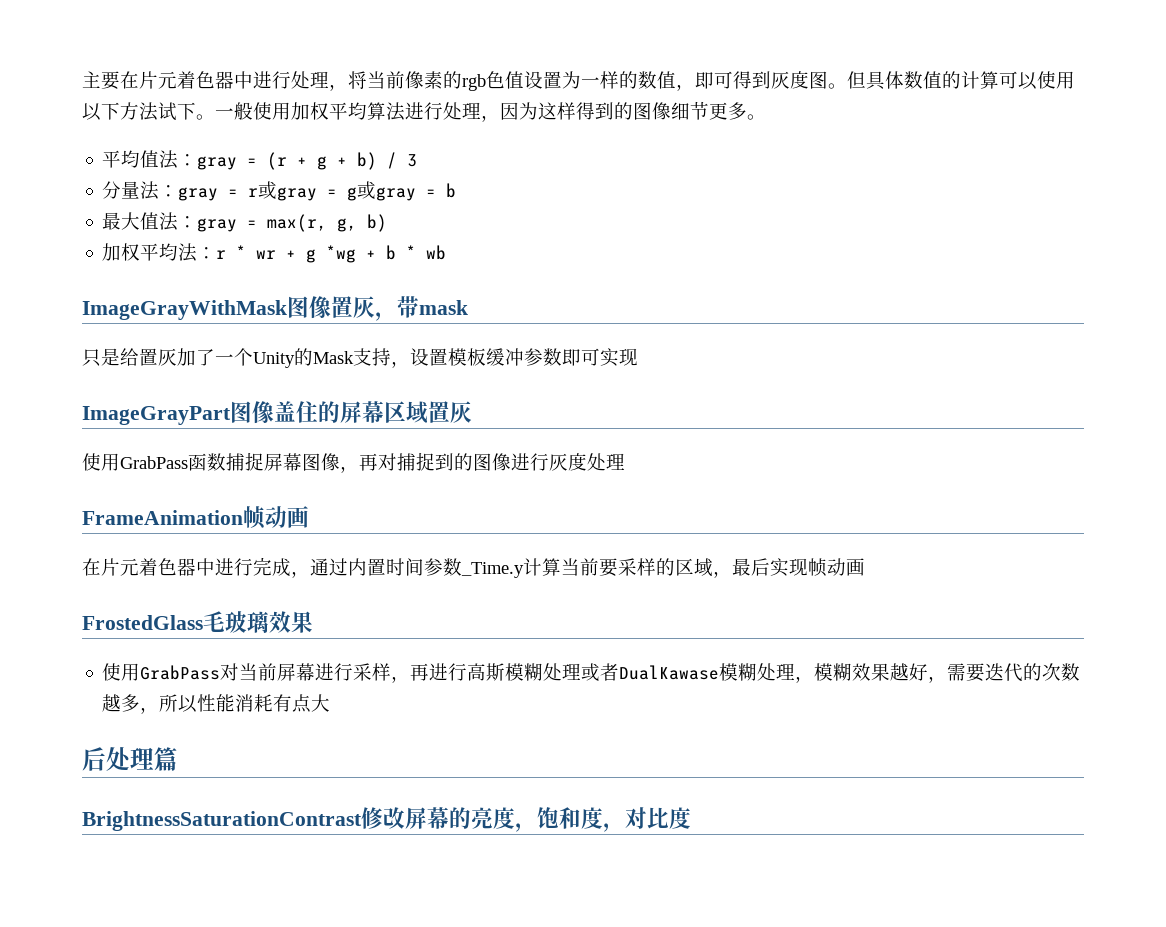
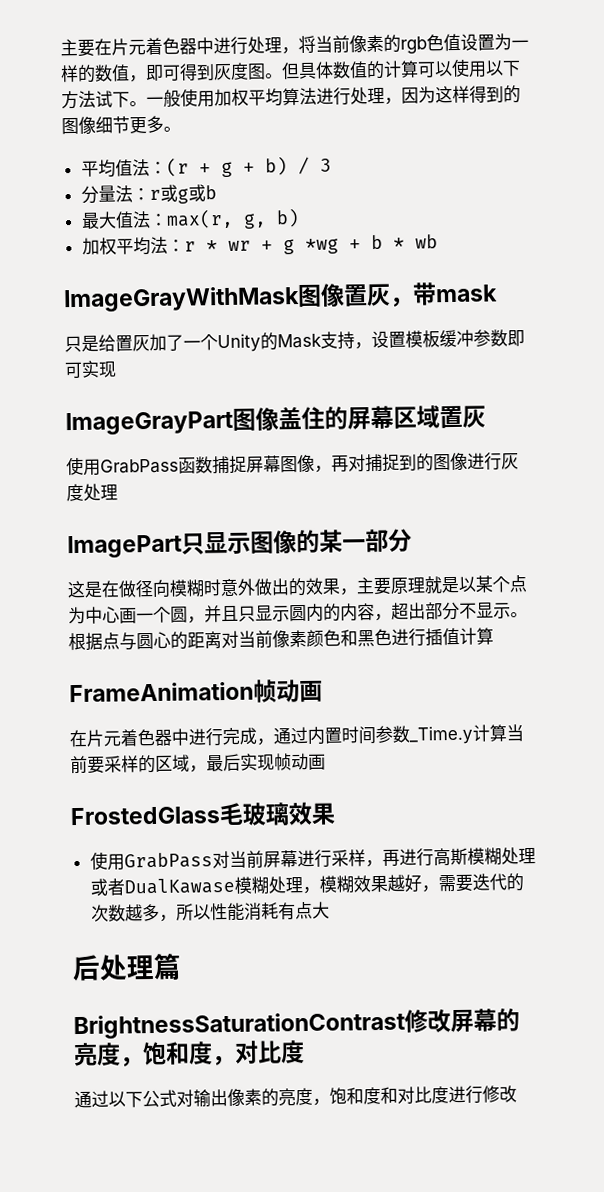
[197,156,258,170] gray = -> (167, 168) none
[178,181,437,201] gray = r或gray = g或gray = -> [148,184,206,204] r或g或
[197,218,258,232] gray = -> (168, 219) none
(625, 461) none -> [67,528,412,559] [67,575,527,599] [68,601,528,625] [68,627,494,651] // ImagePart只显示图像的某一部分 // 这是在做径向模糊时意外做出的效果，主要原理就是以某个点为中心画一个圆，并且只显示圆内的内容，超出部分不显示。根据点与圆心的距离对当前像素颜色和黑色进行插值计算
(691, 818) none -> [74,1085,517,1109] // 通过以下公式对输出像素的亮度，饱和度和对比度进行修改

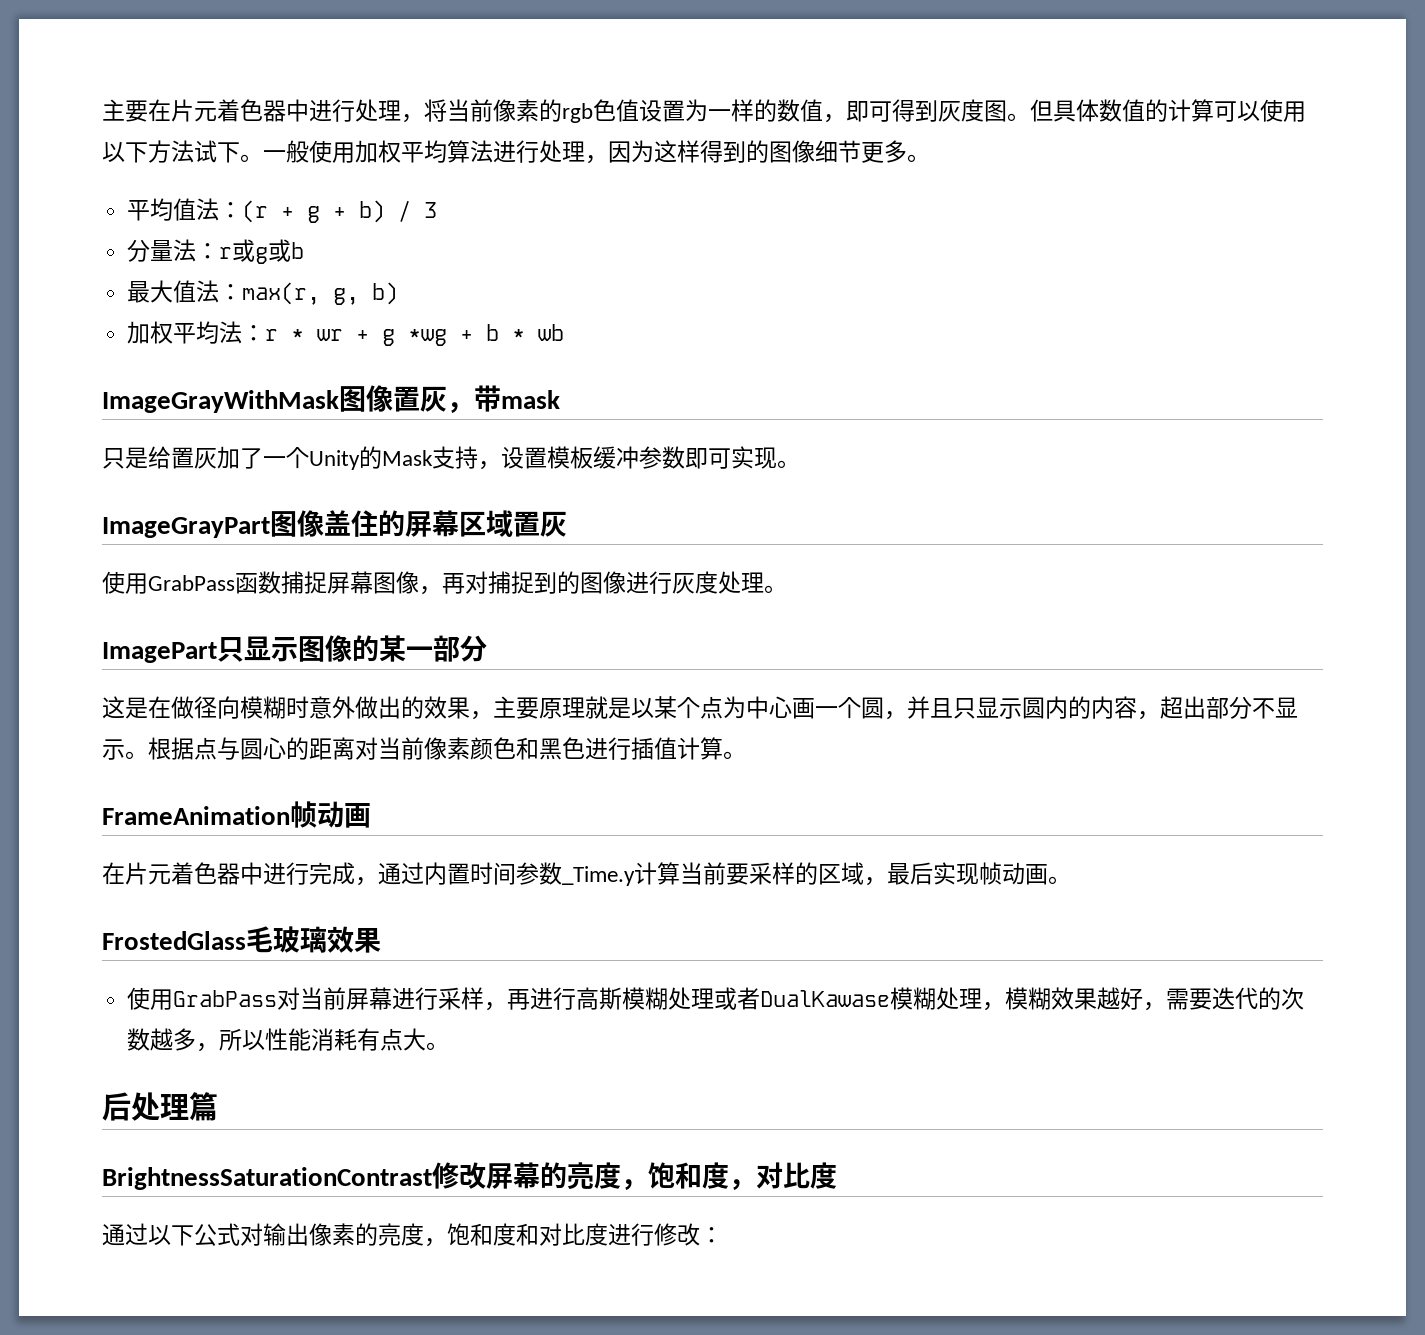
(117, 369) none -> [777,460,800,468] 。
(118, 492) none -> [764,585,787,593] 。
(494, 636) none -> [723,751,746,759] 。
(326, 761) none -> [1048,876,1071,884] 。
(330, 910) none -> [426,1042,450,1050] 。
(517, 1094) none -> [700,1227,723,1243] ：

